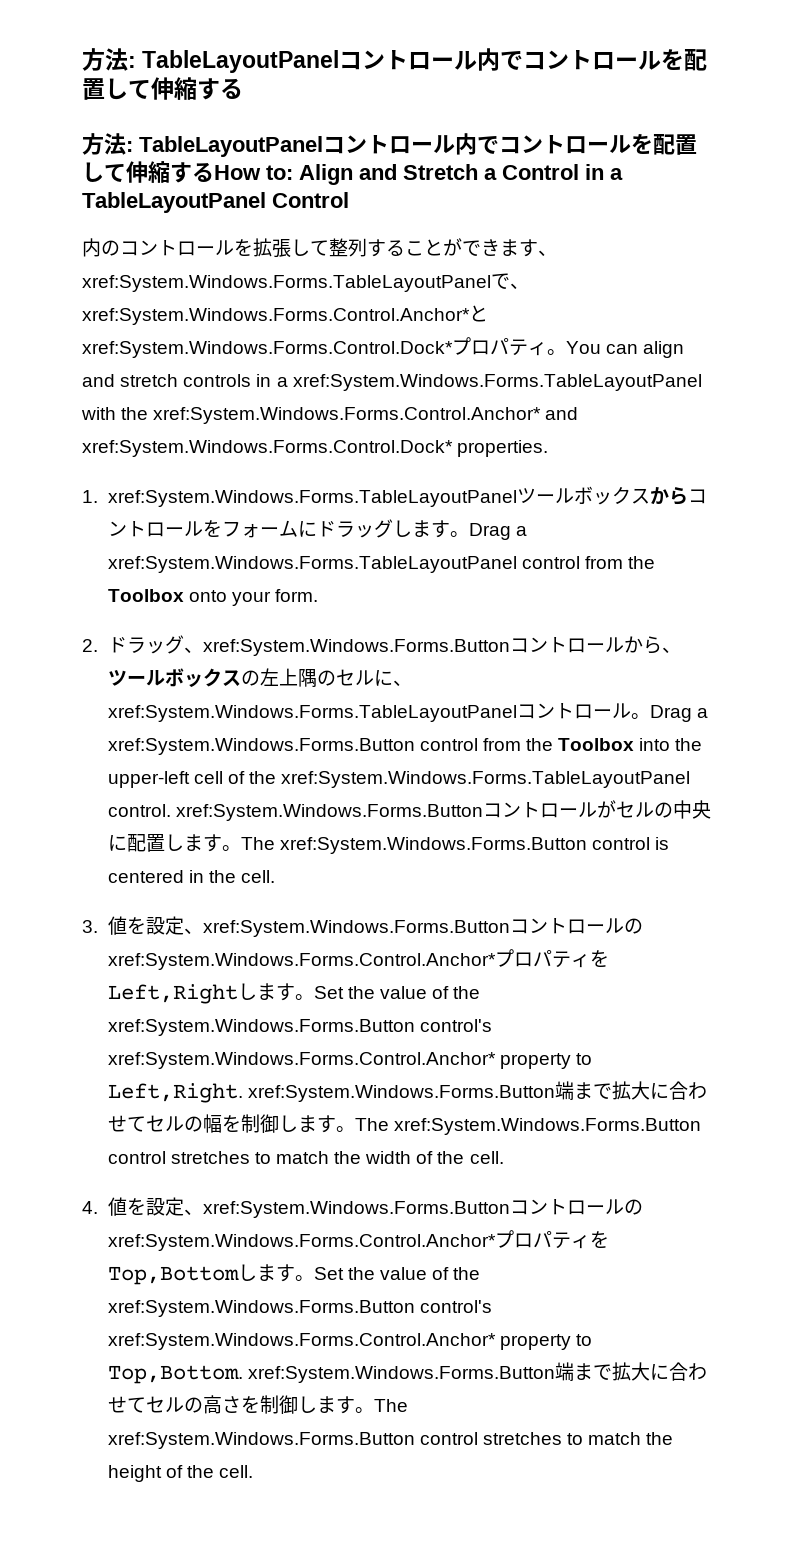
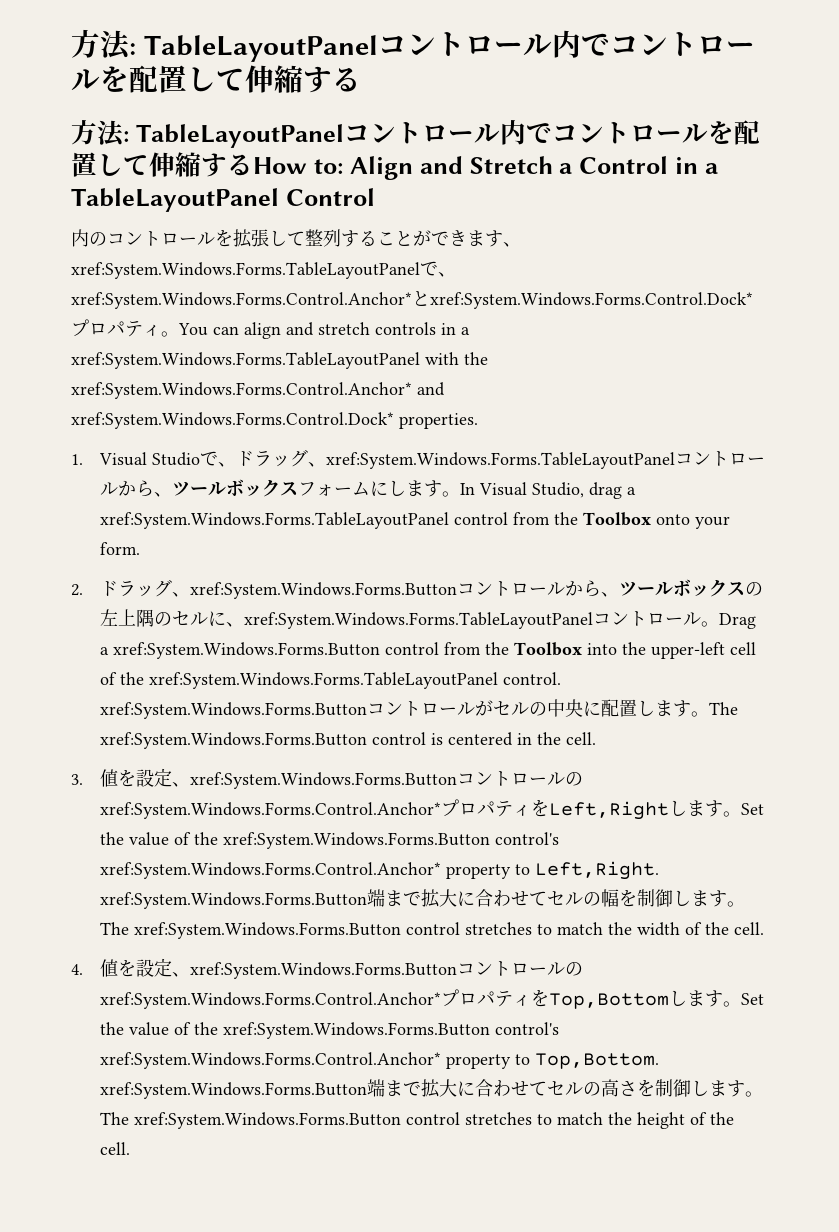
[107,486,707,507] [107,519,511,540] xref:System.Windows.Forms.TableLayoutPanelツールボックスからコントロールをフォームにドラッグします。Drag -> [98,449,765,469] [99,479,622,499] Visual Studioで、ドラッグ、xref:System.Windows.Forms.TableLayoutPanelコントロールから、ツールボックスフォームにします。In Visual Studio, drag

